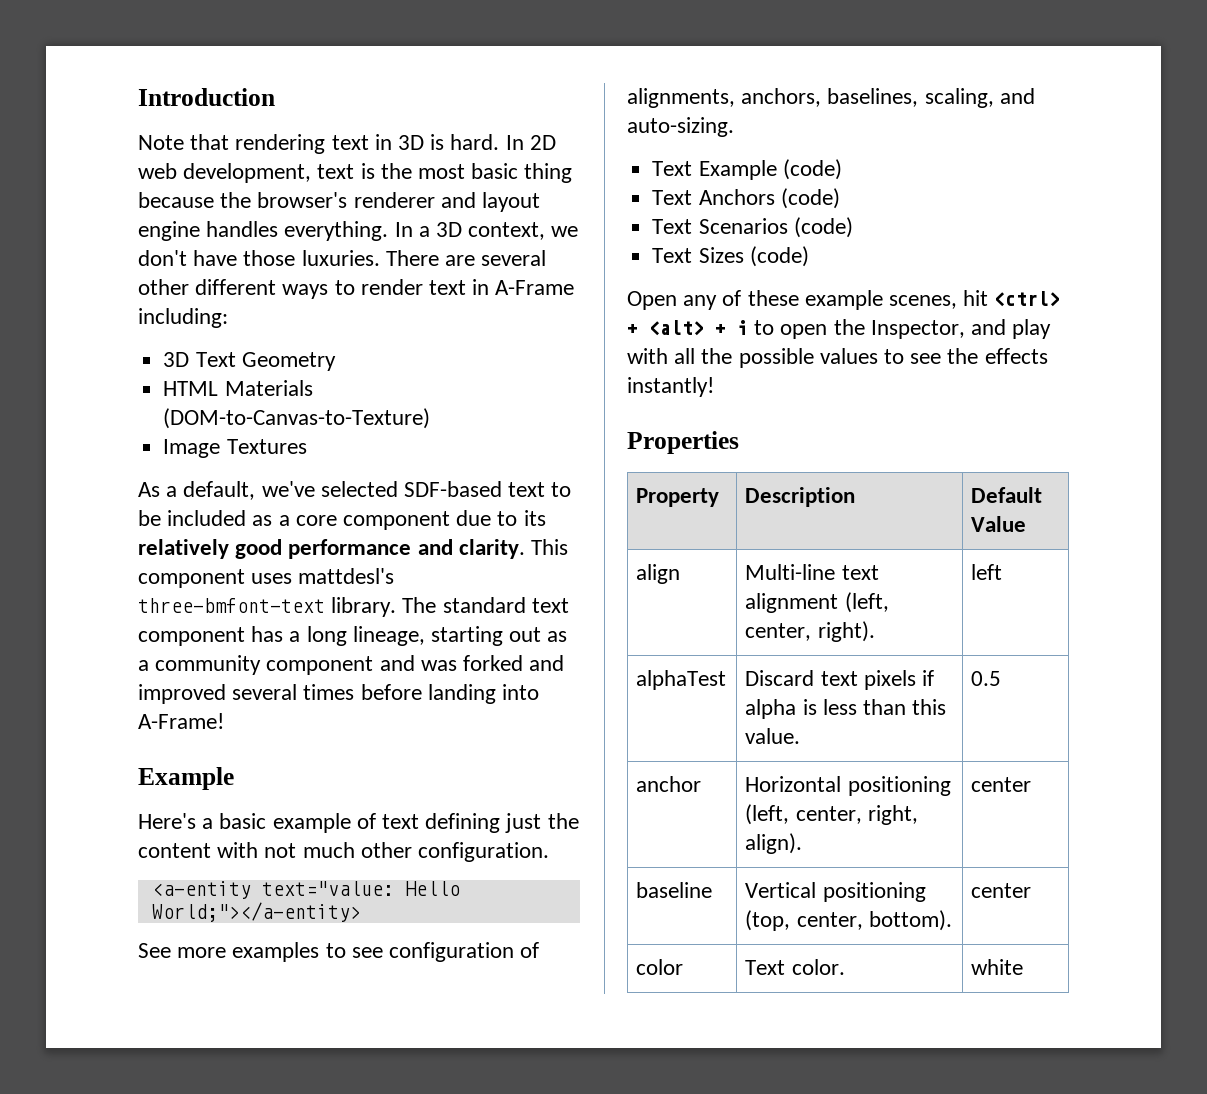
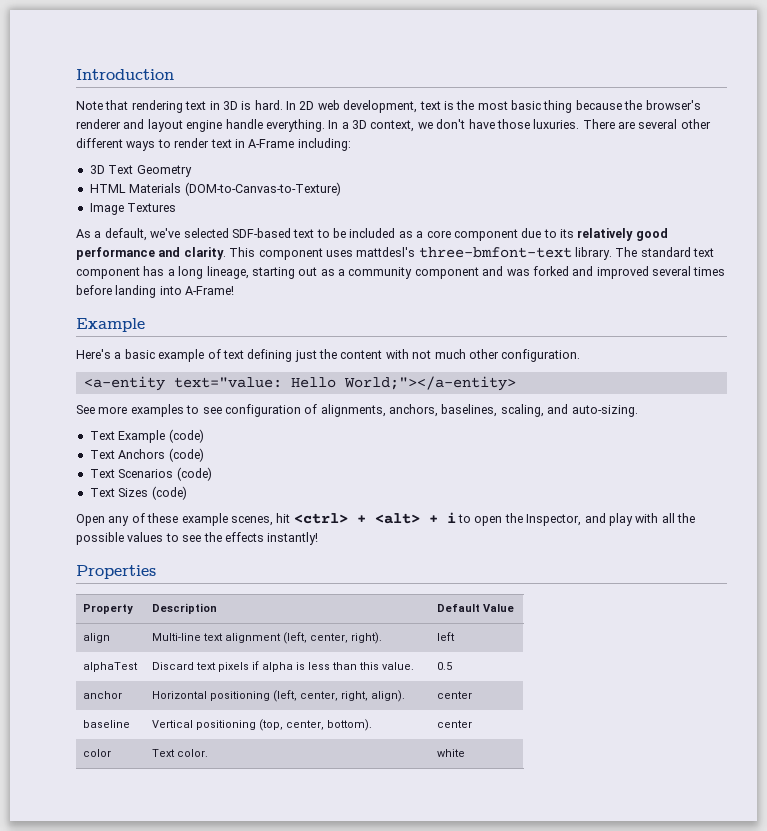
[206,221,279,237] handles -> [225,119,263,129] handle

